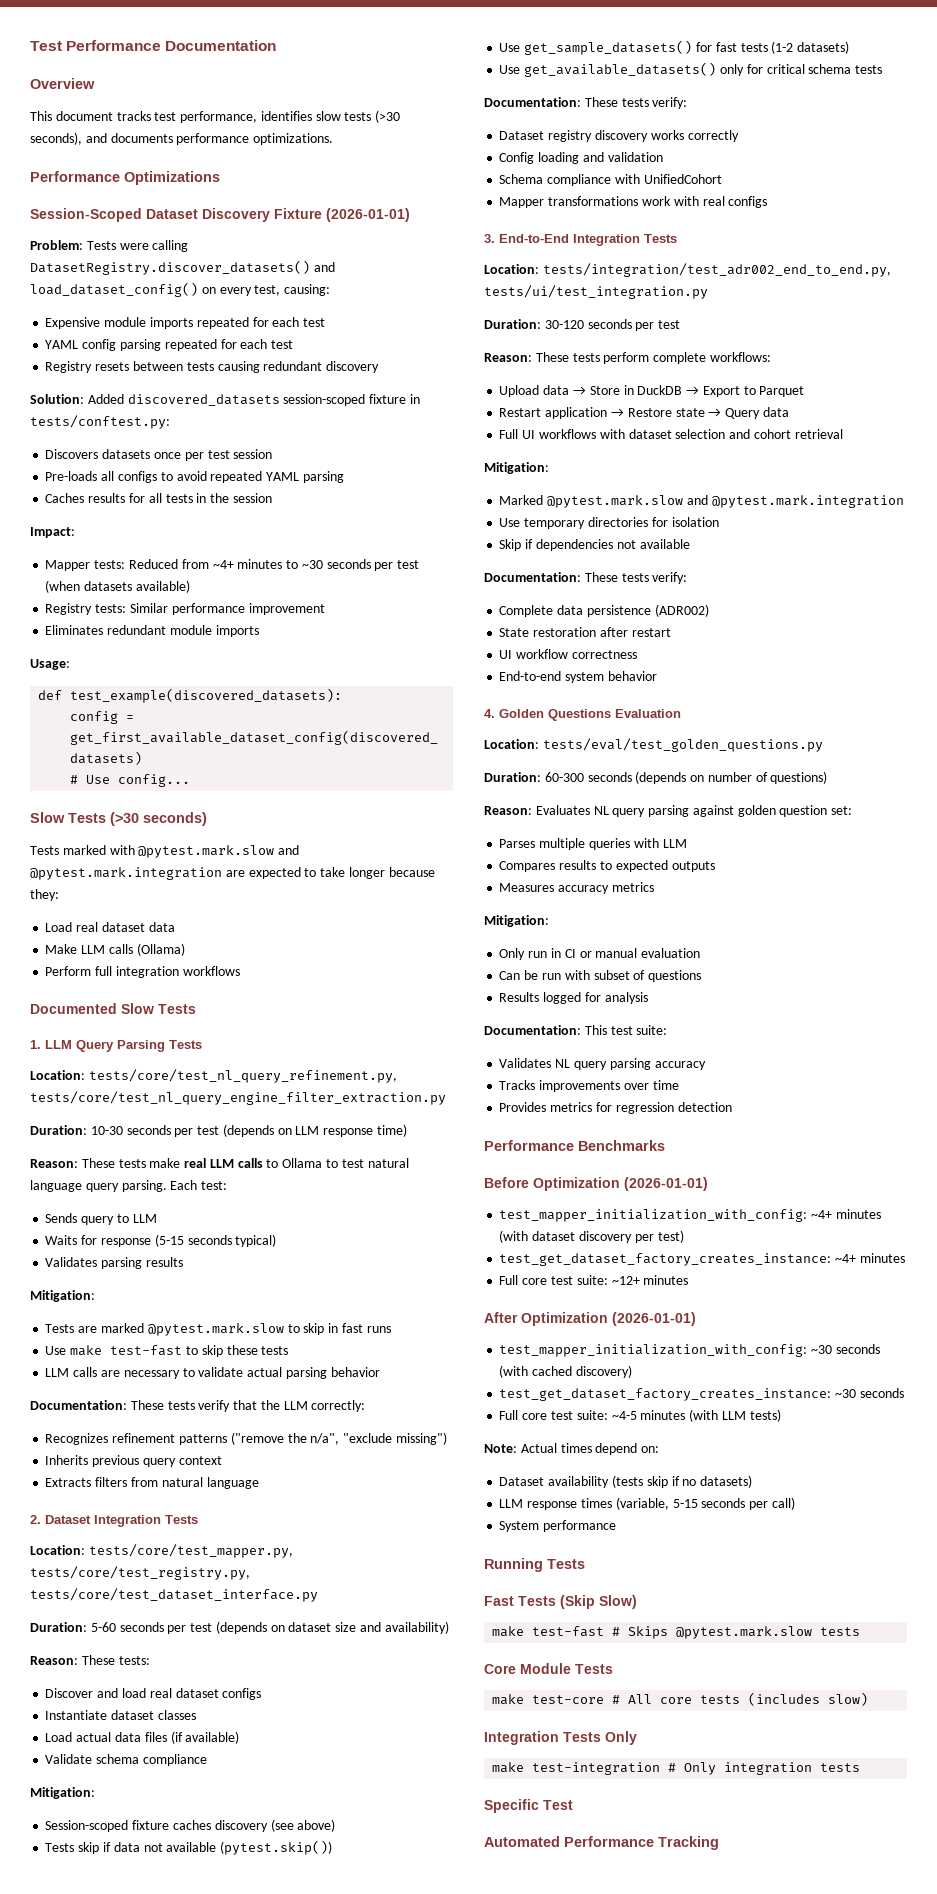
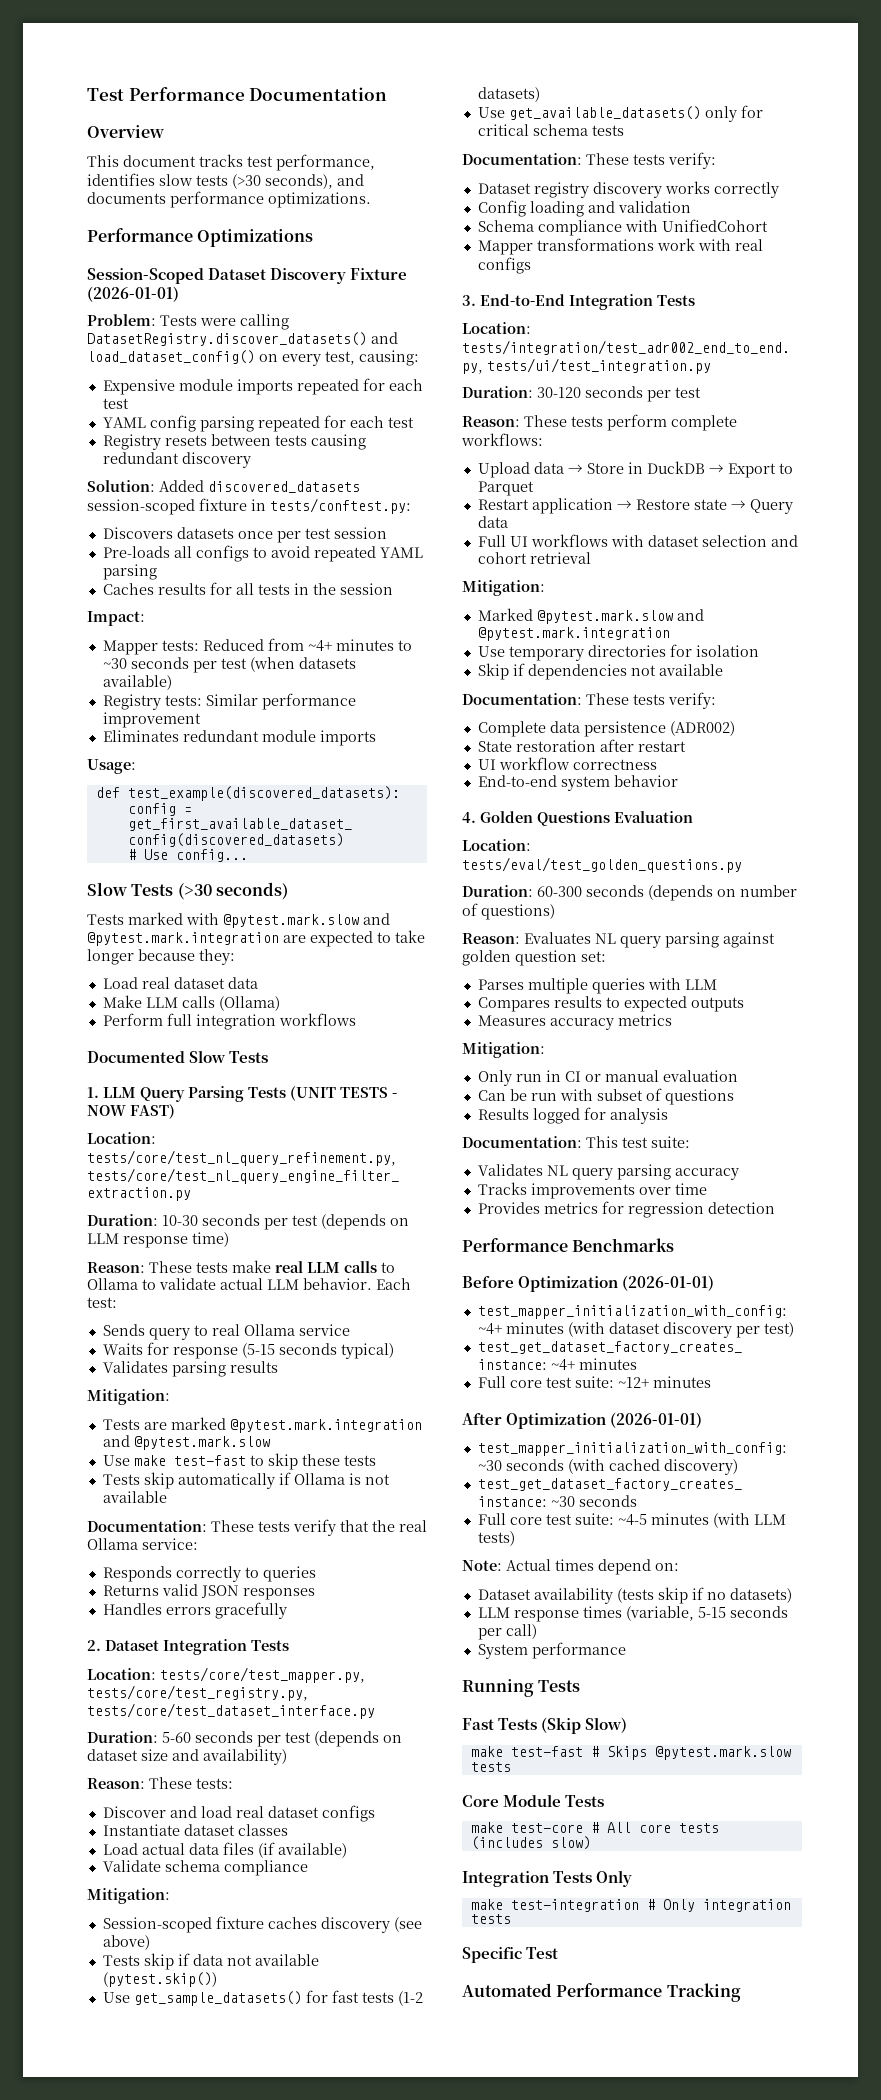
(202, 1044) none -> [290,1086,397,1101] [87,1104,175,1119] (UNIT TESTS - NOW FAST)
[341,1158,409,1168] [30,1180,167,1192] test natural language query parsing. -> [159,1278,372,1290] validate actual LLM behavior.
[132,1214,157,1223] LLM -> [211,1324,350,1336] real Ollama service
[147,1323,391,1336] @pytest.mark.slow to skip in fast runs -> [229,1419,422,1433] [102,1435,270,1450] @pytest.mark.integration and @pytest.mark.slow
[45,1367,380,1379] LLM calls are necessary to validate actual parsing behavior -> [102,1472,390,1489] [102,1491,167,1503] Tests skip automatically if Ollama is not available
[283,1400,366,1412] [45,1432,447,1445] [45,1455,222,1467] [45,1477,259,1489] LLM correctly: // Recognizes refinement patterns ("remove the n/a", "exclude missing") // Inherits previous query context // Extracts filters from natural language -> [399,1520,427,1532] [87,1538,198,1550] [102,1566,316,1582] [102,1584,315,1600] [102,1602,287,1619] real Ollama service: // Responds correctly to queries // Returns valid JSON responses // Handles errors gracefully

